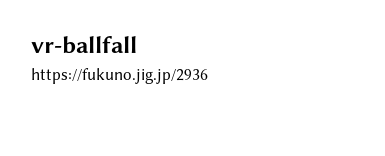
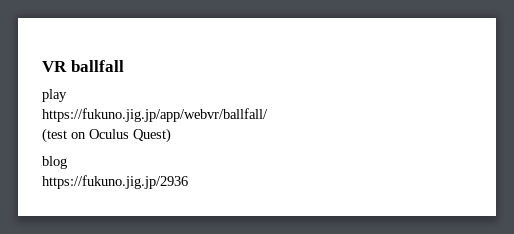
[31,36,137,54] vr-ballfall -> [42,60,124,72] [42,89,67,102] [42,108,268,122] [42,128,171,143] [42,156,67,169] VR ballfall // play // https://fukuno.jig.jp/app/webvr/ballfall/ // (test on Oculus Quest) // blog

